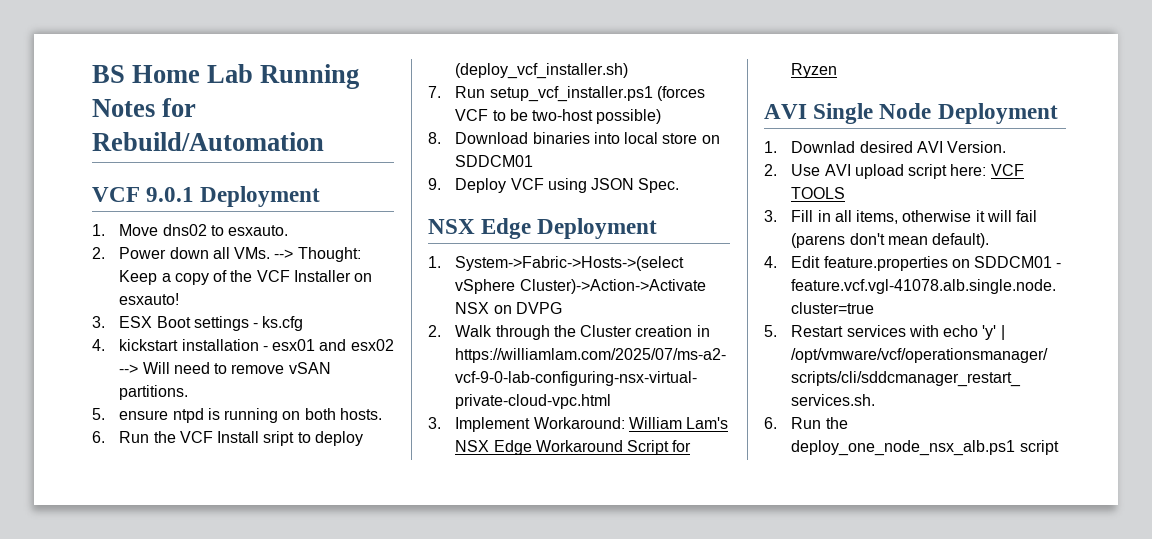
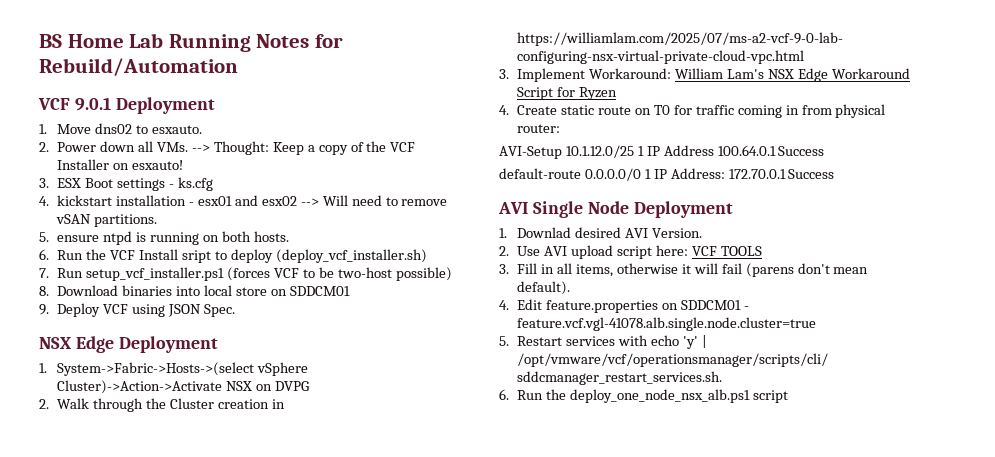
(838, 70) none -> [499,104,886,118] [517,124,561,133] [499,145,825,159] [499,168,835,181] // 4. Create static route on T0 for traffic coming in from physical router: // AVI-Setup 10.1.12.0/25 1 IP Address 100.64.0.1 Success // default-route 0.0.0.0/0 1 IP Address: 172.70.0.1 Success

